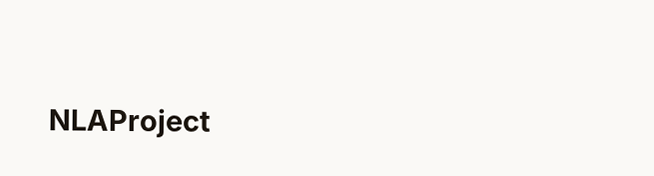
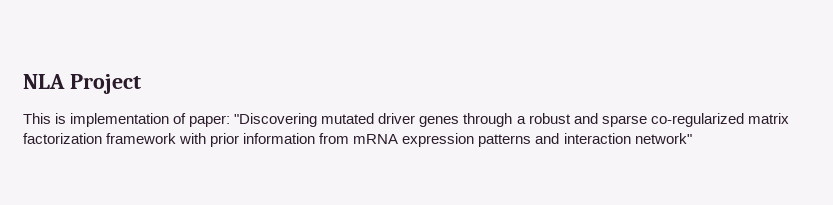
[48,107,211,138] NLAProject -> [23,74,141,94] [23,113,789,127] [23,133,692,147] NLA Project // This is implementation of paper: "Discovering mutated driver genes through a robust and sparse co-regularized matrix factorization framework with prior information from mRNA expression patterns and interaction network"

